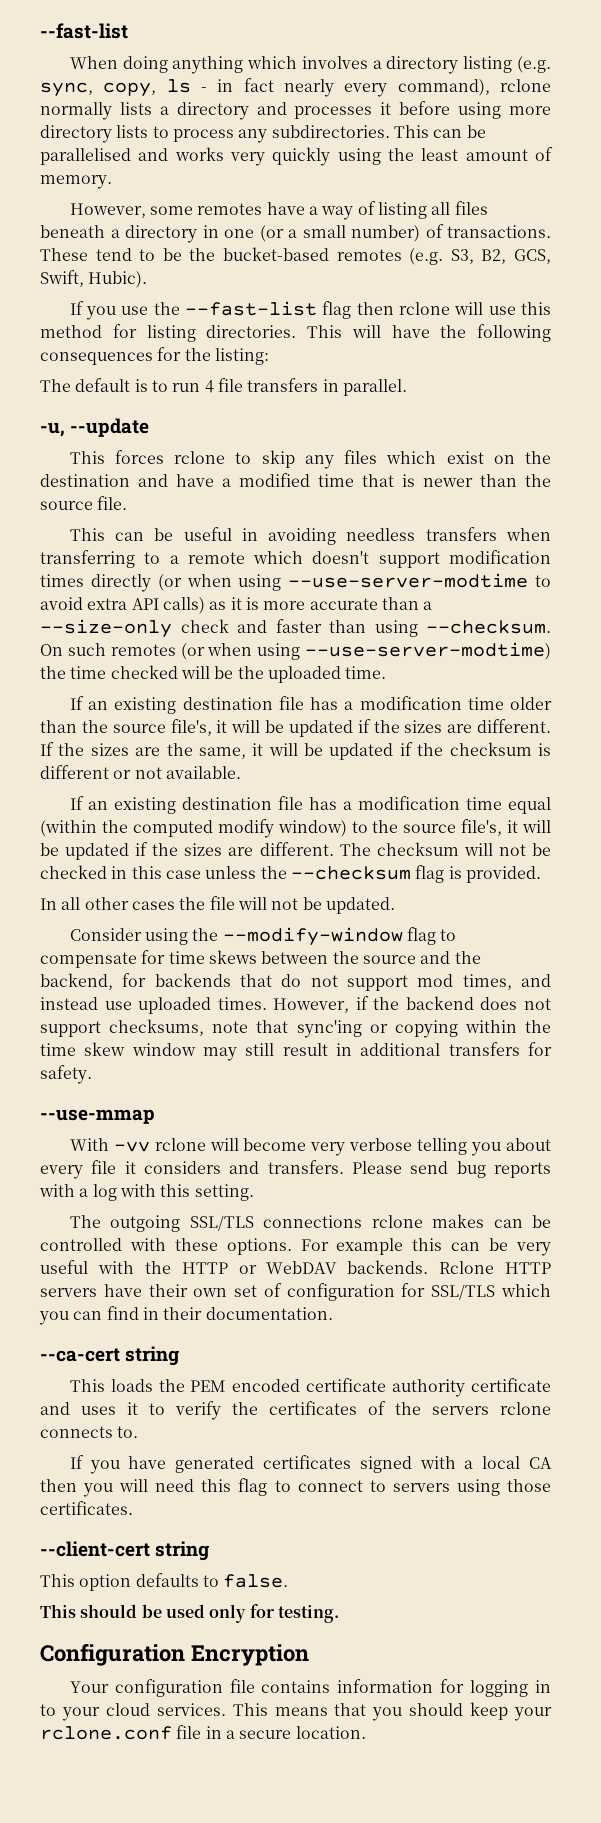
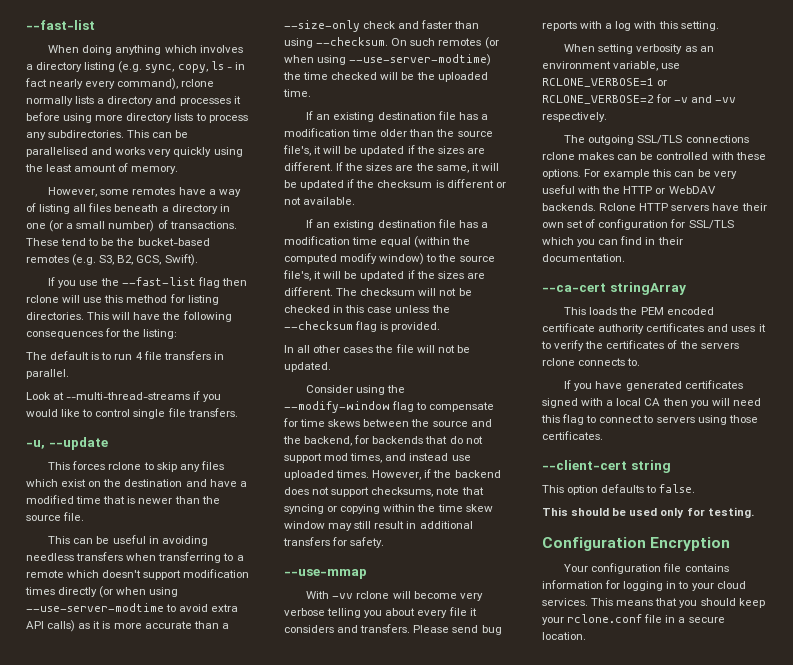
[40,270,148,288] Swift, Hubic). -> [164,254,198,266] Swift).
(407, 387) none -> [26,391,222,402] [26,408,238,419] // Look at --multi-thread-streams if you would like to control single file transfers.
[296,1020,362,1038] sync'ing -> [284,504,324,514] syncing
(254, 1192) none -> [564,44,714,54] [542,61,681,71] [542,78,668,87] [542,94,737,104] [542,112,607,122] // When setting verbosity as an environment variable, use RCLONE_VERBOSE=1 or RCLONE_VERBOSE=2 for -v and -vv respectively.
[125,1346,180,1366] string -> [609,282,686,295] stringArray
[471,1378,552,1392] certificate -> [646,323,705,332] certificates

